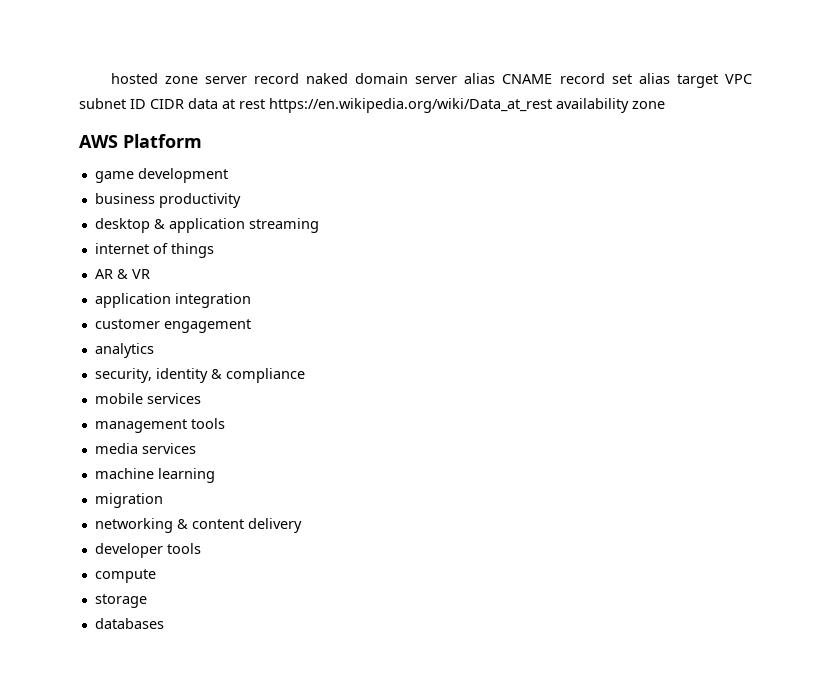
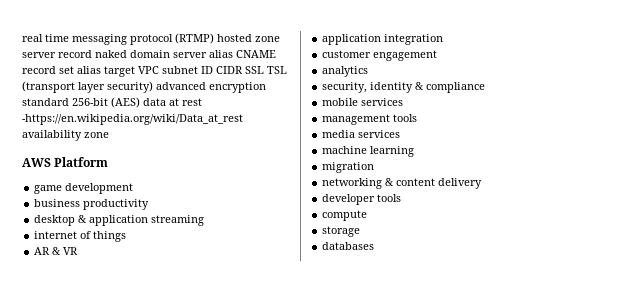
(110, 78) none -> [22,33,214,45] real time messaging protocol (RTMP)
(184, 104) none -> [245,66,287,74] [22,81,266,93] [22,97,140,108] SSL TSL (transport layer security) advanced encryption standard 256-bit (AES)
[269,98,552,113] https://en.wikipedia.org/wiki/Data_at_rest -> [22,114,243,125] -https://en.wikipedia.org/wiki/Data_at_rest

